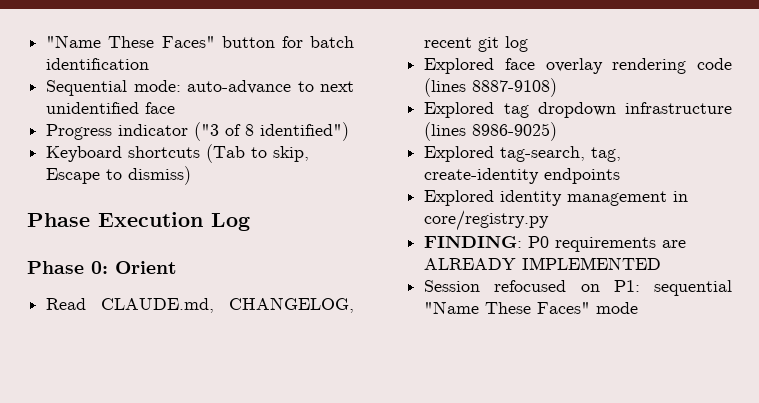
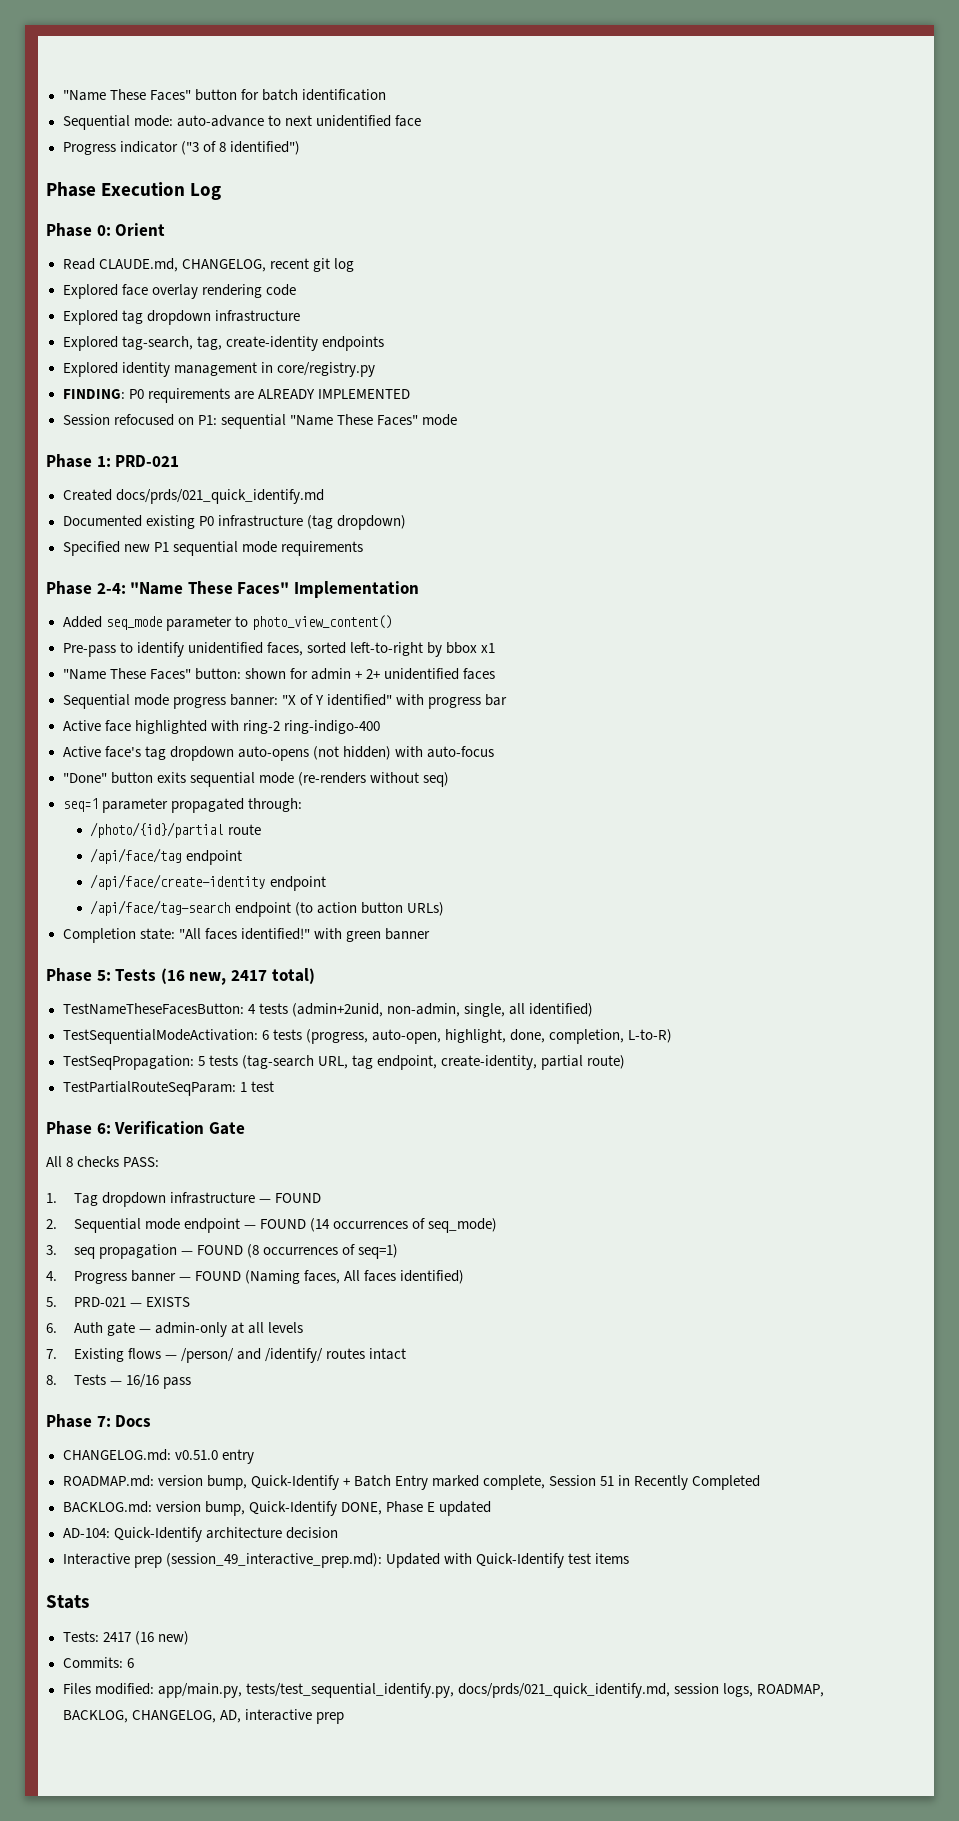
[46,144,310,163] [46,166,192,185] // Keyboard shortcuts (Tab to skip, Escape to dismiss) -> (300, 148) none
[424,78,558,97] (lines 8887-9108) -> (296, 290) none
[424,122,558,141] (lines 8986-9025) -> (300, 316) none
(639, 308) none -> [46,454,180,468] [62,489,324,504] [62,515,406,530] [62,541,363,556] [46,581,419,598] [62,615,392,631] [62,642,495,657] [62,668,496,680] [62,694,508,709] [62,720,380,734] [62,746,494,761] [62,772,449,787] [62,798,302,813] [90,822,261,838] [90,848,242,865] [90,874,326,891] [90,900,444,917] [62,928,430,943] [46,968,315,985] [62,1003,593,1017] [62,1029,672,1044] [62,1055,625,1070] [62,1081,274,1096] [46,1121,245,1135] [46,1156,160,1167] [46,1192,322,1207] [46,1218,498,1233] [46,1244,399,1259] [46,1270,465,1284] [46,1297,191,1307] [46,1322,304,1337] [46,1348,407,1363] [46,1374,192,1389] [46,1414,152,1428] [62,1449,254,1464] [62,1475,761,1490] [62,1501,491,1516] [62,1527,338,1542] [62,1553,629,1568] [46,1595,89,1609] [62,1631,189,1645] [62,1657,134,1668] [62,1683,824,1698] [62,1709,344,1724] // Phase 1: PRD-021 // Created docs/prds/021_quick_identify.md // Documented existing P0 infrastructure (tag dropdown) // Specified new P1 sequential mode requirements // Phase 2-4: "Name These Faces" Implementation // Added seq_mode parameter to photo_view_content() // Pre-pass to identify unidentified faces, sorted left-to-right by bbox x1 // "Name These Faces" button: shown for admin + 2+ unidentified faces // Sequential mode progress banner: "X of Y identified" with progress bar // Active face highlighted with ring-2 ring-indigo-400 // Active face's tag dropdown auto-opens (not hidden) with auto-focus // "Done" button exits sequential mode (re-renders without seq) // seq=1 parameter propagated through: // /photo/{id}/partial route // /api/face/tag endpoint // /api/face/create-identity endpoint // /api/face/tag-search endpoint (to action button URLs) // Completion state: "All faces identified!" with green banner // Phase 5: Tests (16 new, 2417 total) // TestNameTheseFacesButton: 4 tests (admin+2unid, non-admin, single, all identified) // TestSequentialModeActivation: 6 tests (progress, auto-open, highlight, done, completion, L-to-R) // TestSeqPropagation: 5 tests (tag-search URL, tag endpoint, create-identity, partial route) // TestPartialRouteSeqParam: 1 test // Phase 6: Verification Gate // All 8 checks PASS: // 1. Tag dropdown infrastructure — FOUND // 2. Sequential mode endpoint — FOUND (14 occurrences of seq_mode) // 3. seq propagation — FOUND (8 occurrences of seq=1) // 4. Progress banner — FOUND (Naming faces, All faces identified) // 5. PRD-021 — EXISTS // 6. Auth gate — admin-only at all levels // 7. Existing flows — /person/ and /identify/ routes intact // 8. Tests — 16/16 pass // Phase 7: Docs // CHANGELOG.md: v0.51.0 entry // ROADMAP.md: version bump, Quick-Identify + Batch Entry marked complete, Session 51 in Recently Completed // BACKLOG.md: version bump, Quick-Identify DONE, Phase E updated // AD-104: Quick-Identify architecture decision // Interactive prep (session_49_interactive_prep.md): Updated with Quick-Identify test items // Stats // Tests: 2417 (16 new) // Commits: 6 // Files modified: app/main.py, tests/test_sequential_identify.py, docs/prds/021_quick_identify.md, session logs, ROADMAP, BACKLOG, CHANGELOG, AD, interactive prep

